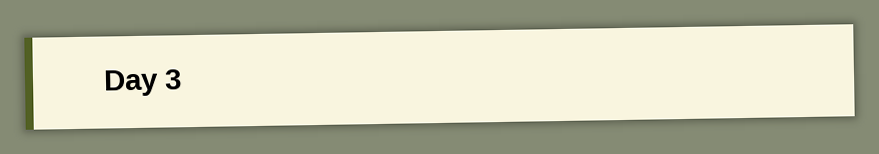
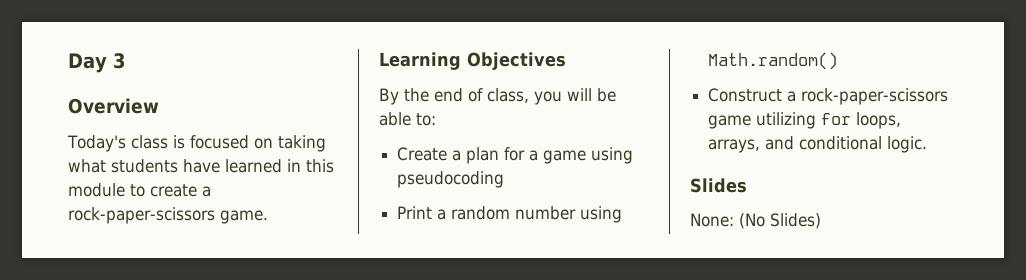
(182, 79) none -> [68,98,159,114] [67,135,326,152] [68,159,334,173] [68,183,211,197] [68,207,268,224] [379,52,566,70] [379,88,616,105] [379,112,436,126] [397,147,634,164] [397,171,505,188] [397,206,623,223] [708,52,839,70] [708,88,949,105] [708,112,902,129] [708,136,928,153] [690,178,747,193] [690,213,821,229] // Overview // Today's class is focused on taking what students have learned in this module to create a rock-paper-scissors game. // Learning Objectives // By the end of class, you will be able to: // Create a plan for a game using pseudocoding // Print a random number using Math.random() // Construct a rock-paper-scissors game utilizing for loops, arrays, and conditional logic. // Slides // None: (No Slides)

